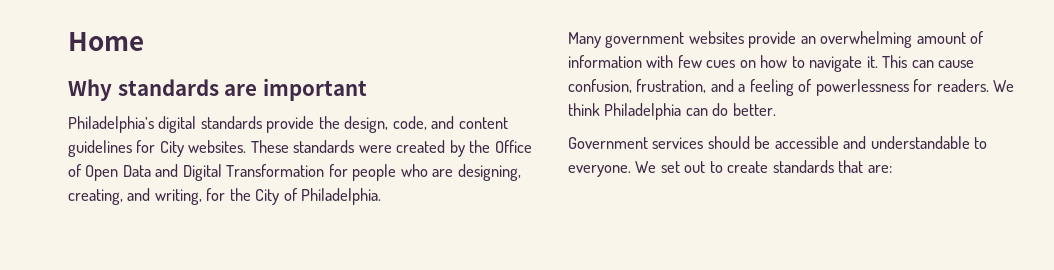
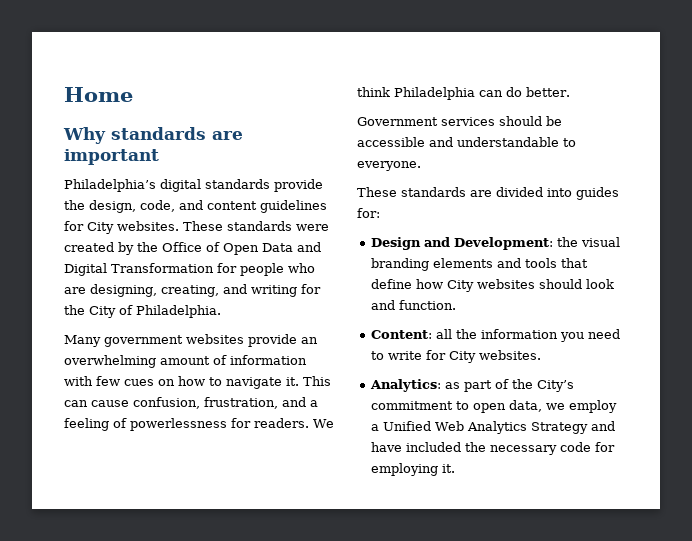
[154,189,202,205] writing, -> [251,285,297,297] writing
[635,160,892,173] We set out to create standards that are: -> [357,187,619,200] [357,208,380,218] [371,237,621,250] [371,258,589,271] [371,279,615,292] [371,300,457,310] [371,329,621,342] [371,350,542,363] [370,379,575,392] [371,400,618,413] [371,421,616,434] [371,442,616,455] [371,463,456,476] // These standards are divided into guides for: // Design and Development: the visual branding elements and tools that define how City websites should look and function. // Content: all the information you need to write for City websites. // Analytics: as part of the City’s commitment to open data, we employ a Unified Web Analytics Strategy and have included the necessary code for employing it.

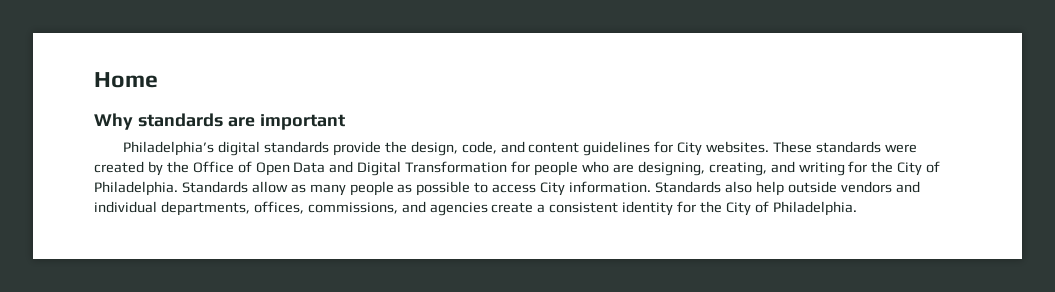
[64,334,318,347] [64,355,307,368] [64,376,331,389] [64,397,318,409] [64,418,334,431] [357,87,570,100] [357,116,562,126] [357,137,576,147] [357,161,421,171] [357,187,619,200] [357,208,380,218] [371,237,621,250] [371,258,589,271] [371,279,615,292] [371,300,457,310] [371,329,621,342] [371,350,542,363] [370,379,575,392] [371,400,618,413] [371,421,616,434] [371,442,616,455] [371,463,456,476] // Many government websites provide an overwhelming amount of information with few cues on how to navigate it. This can cause confusion, frustration, and a feeling of powerlessness for readers. We think Philadelphia can do better. // Government services should be accessible and understandable to everyone. // These standards are divided into guides for: // Design and Development: the visual branding elements and tools that define how City websites should look and function. // Content: all the information you need to write for City websites. // Analytics: as part of the City’s commitment to open data, we employ a Unified Web Analytics Strategy and have included the necessary code for employing it. -> [181,181,920,196] [94,201,857,216] Standards allow as many people as possible to access City information. Standards also help outside vendors and individual departments, offices, commissions, and agencies create a consistent identity for the City of Philadelphia.

